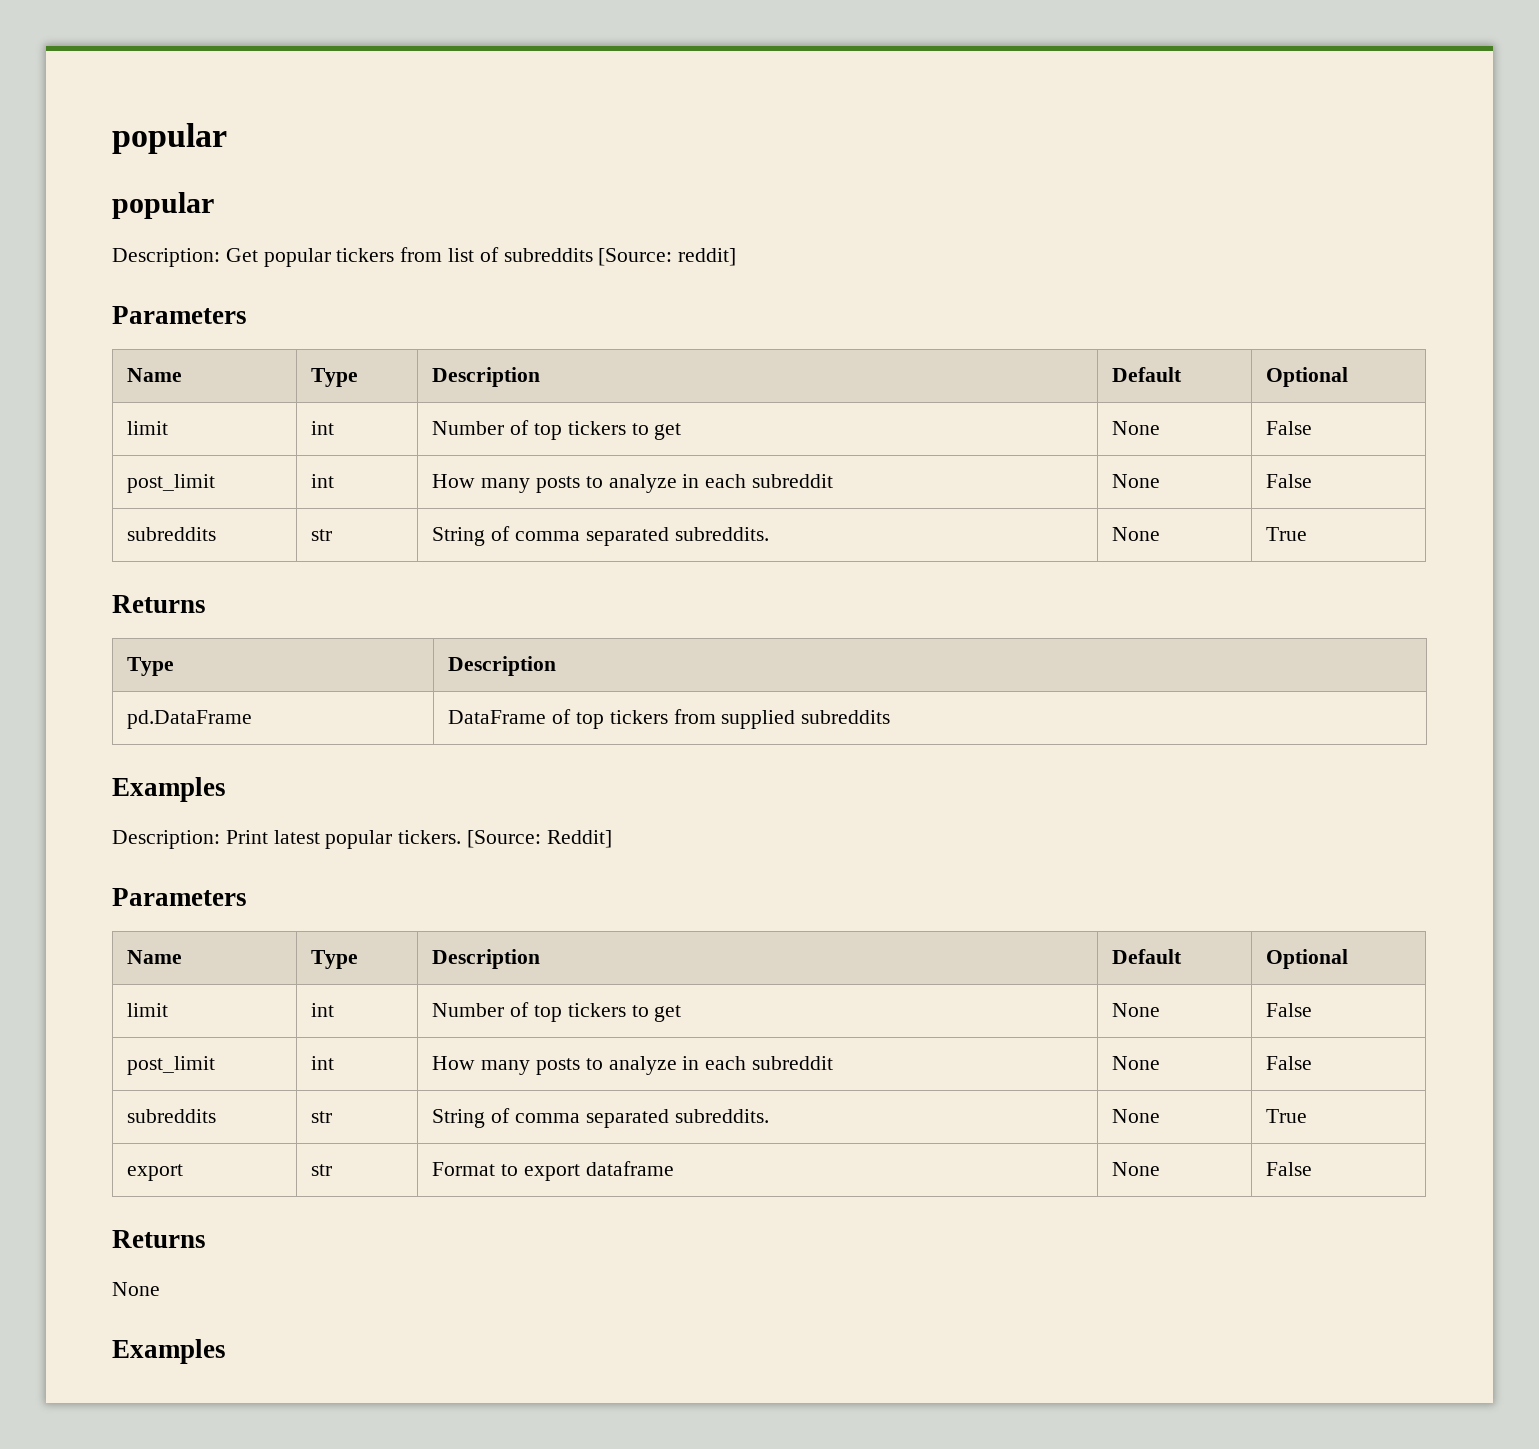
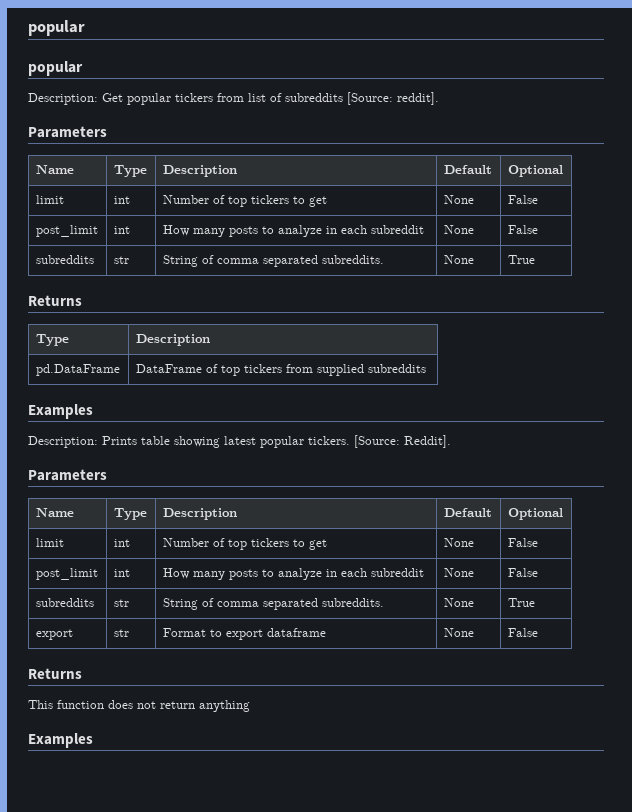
[678,248,737,266] reddit] -> [397,92,439,105] reddit].
[225,830,268,844] Print -> [102,436,220,448] Prints table showing
[546,830,612,848] Reddit] -> [404,435,451,448] Reddit].
[112,1282,160,1296] // None -> [28,700,250,712] // This function does not return anything

